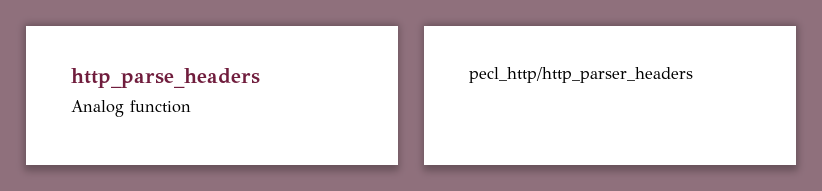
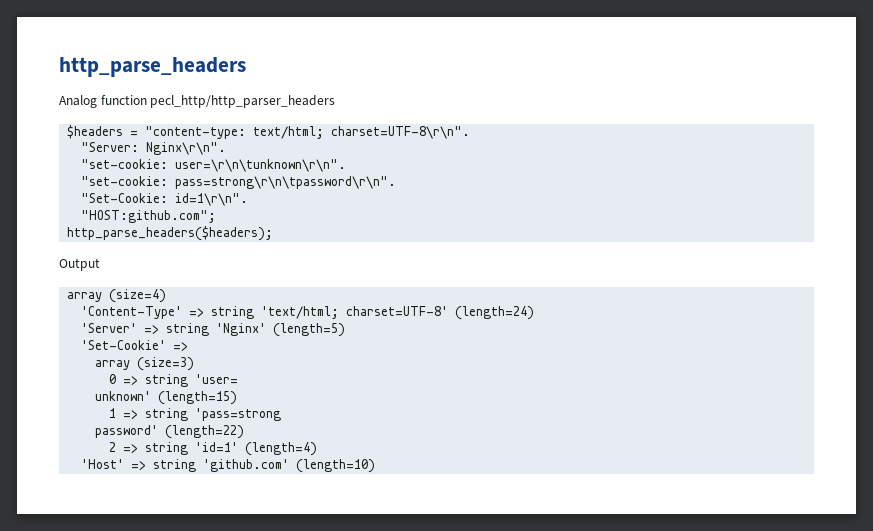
(693, 75) none -> [67,125,471,139] [81,142,227,155] [81,159,347,172] [81,176,397,189] [81,193,249,206] [81,210,217,223] [67,226,274,241] [59,258,100,271] [67,289,167,303] [81,306,535,320] [81,323,346,337] [81,340,189,351] [95,357,195,371] [109,374,239,387] [95,391,238,405] [109,408,282,421] [95,425,245,439] [109,442,318,456] [81,459,376,473] // $headers = "content-type: text/html; charset=UTF-8\r\n". // "Server: Nginx\r\n". // "set-cookie: user=\r\n\tunknown\r\n". // "set-cookie: pass=strong\r\n\tpassword\r\n". // "Set-Cookie: id=1\r\n". // "HOST:github.com"; // http_parse_headers($headers); // Output // array (size=4) // 'Content-Type' => string 'text/html; charset=UTF-8' (length=24) // 'Server' => string 'Nginx' (length=5) // 'Set-Cookie' => // array (size=3) // 0 => string 'user= // unknown' (length=15) // 1 => string 'pass=strong // password' (length=22) // 2 => string 'id=1' (length=4) // 'Host' => string 'github.com' (length=10)

